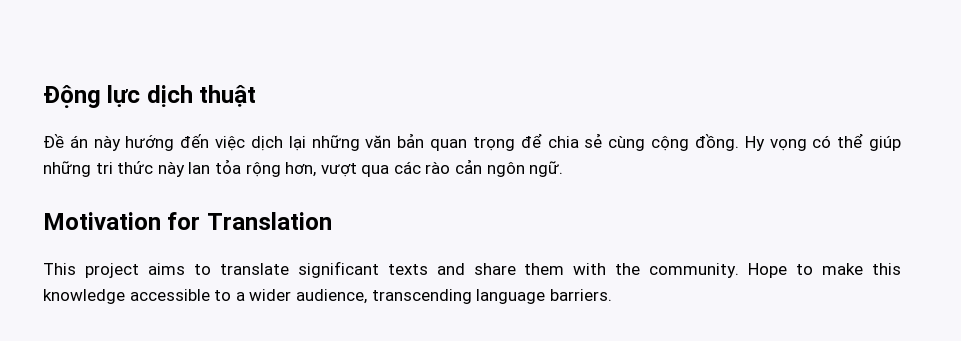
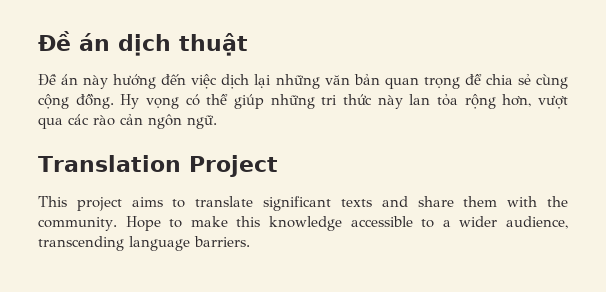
[43,85,141,108] Động lực -> [38,31,110,51] Đề án
[43,212,201,230] Motivation for -> (217, 122) none
(332, 221) none -> [188,155,278,177] Project

